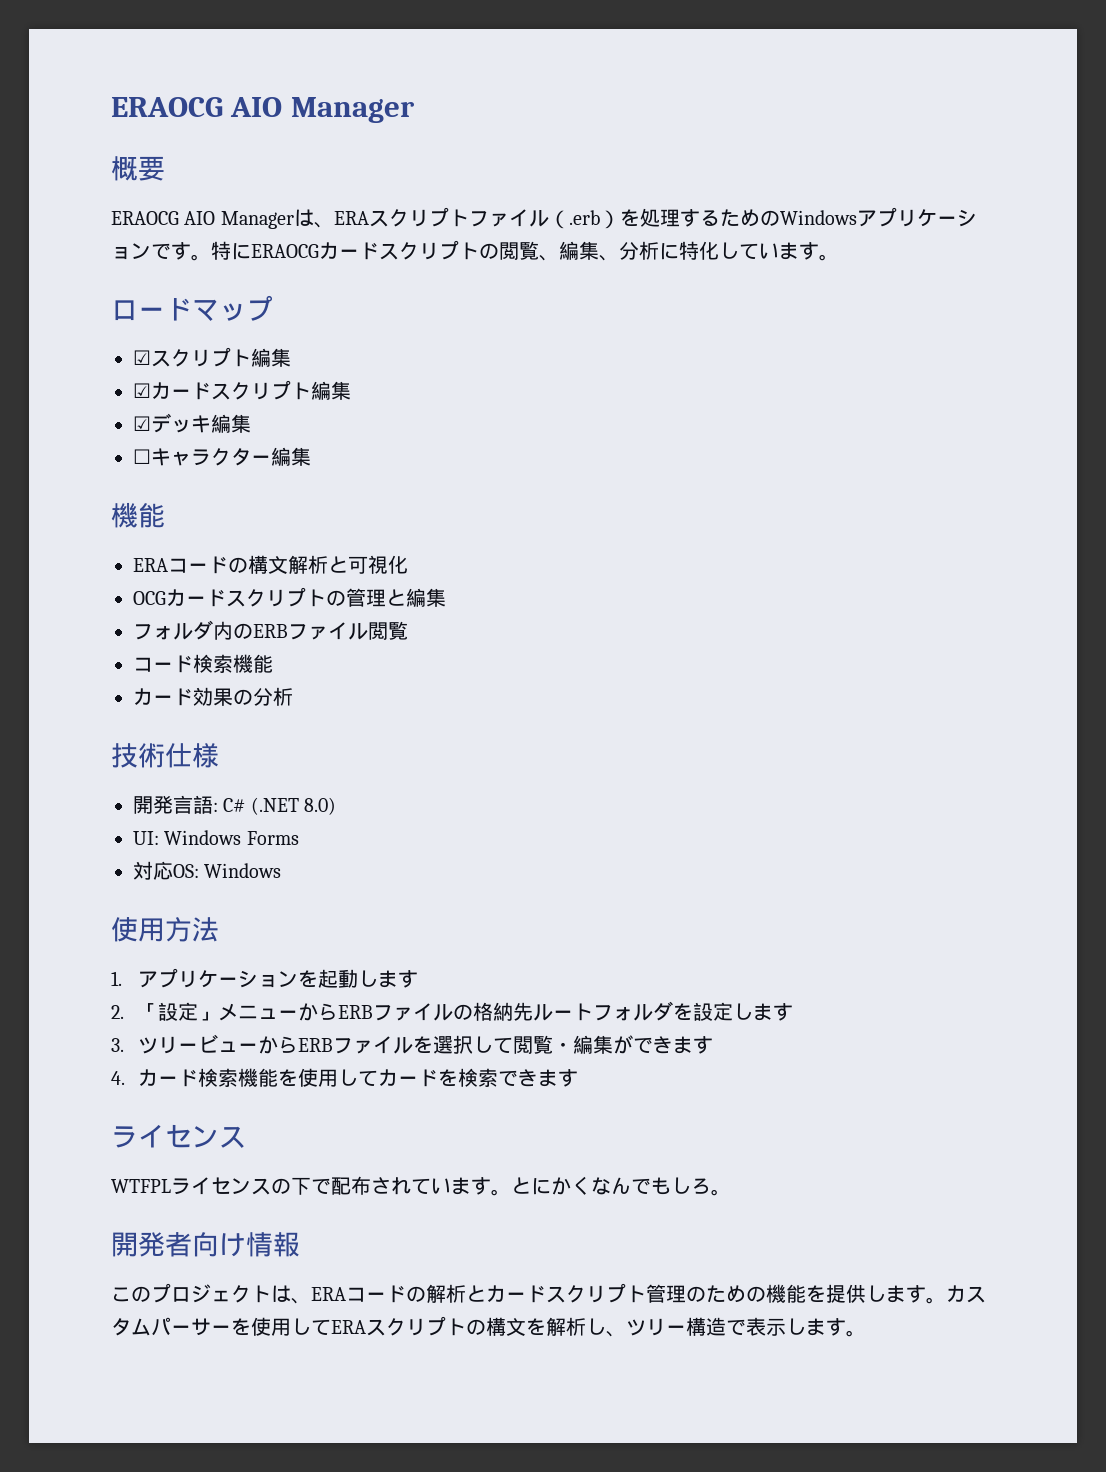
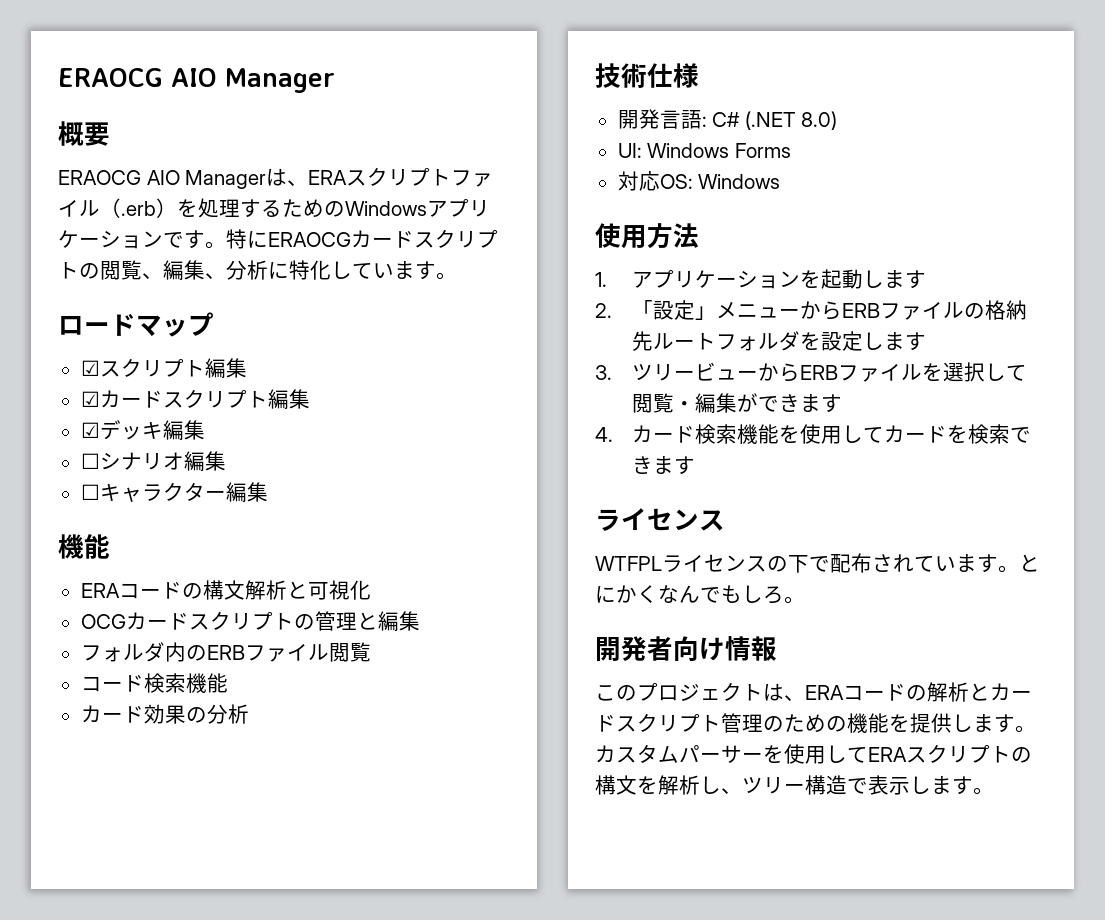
(251, 423) none -> [80,451,226,471] // ☐シナリオ編集

